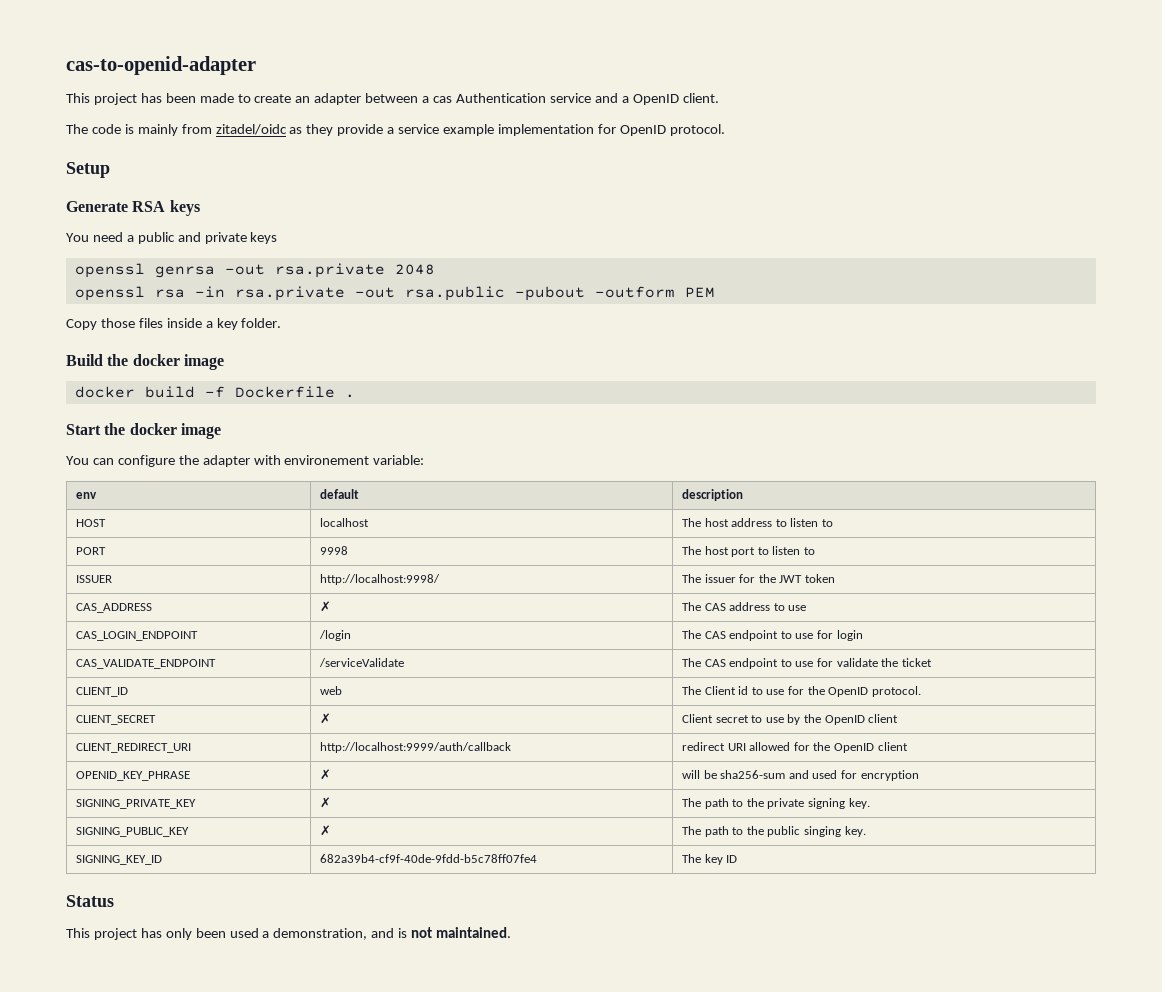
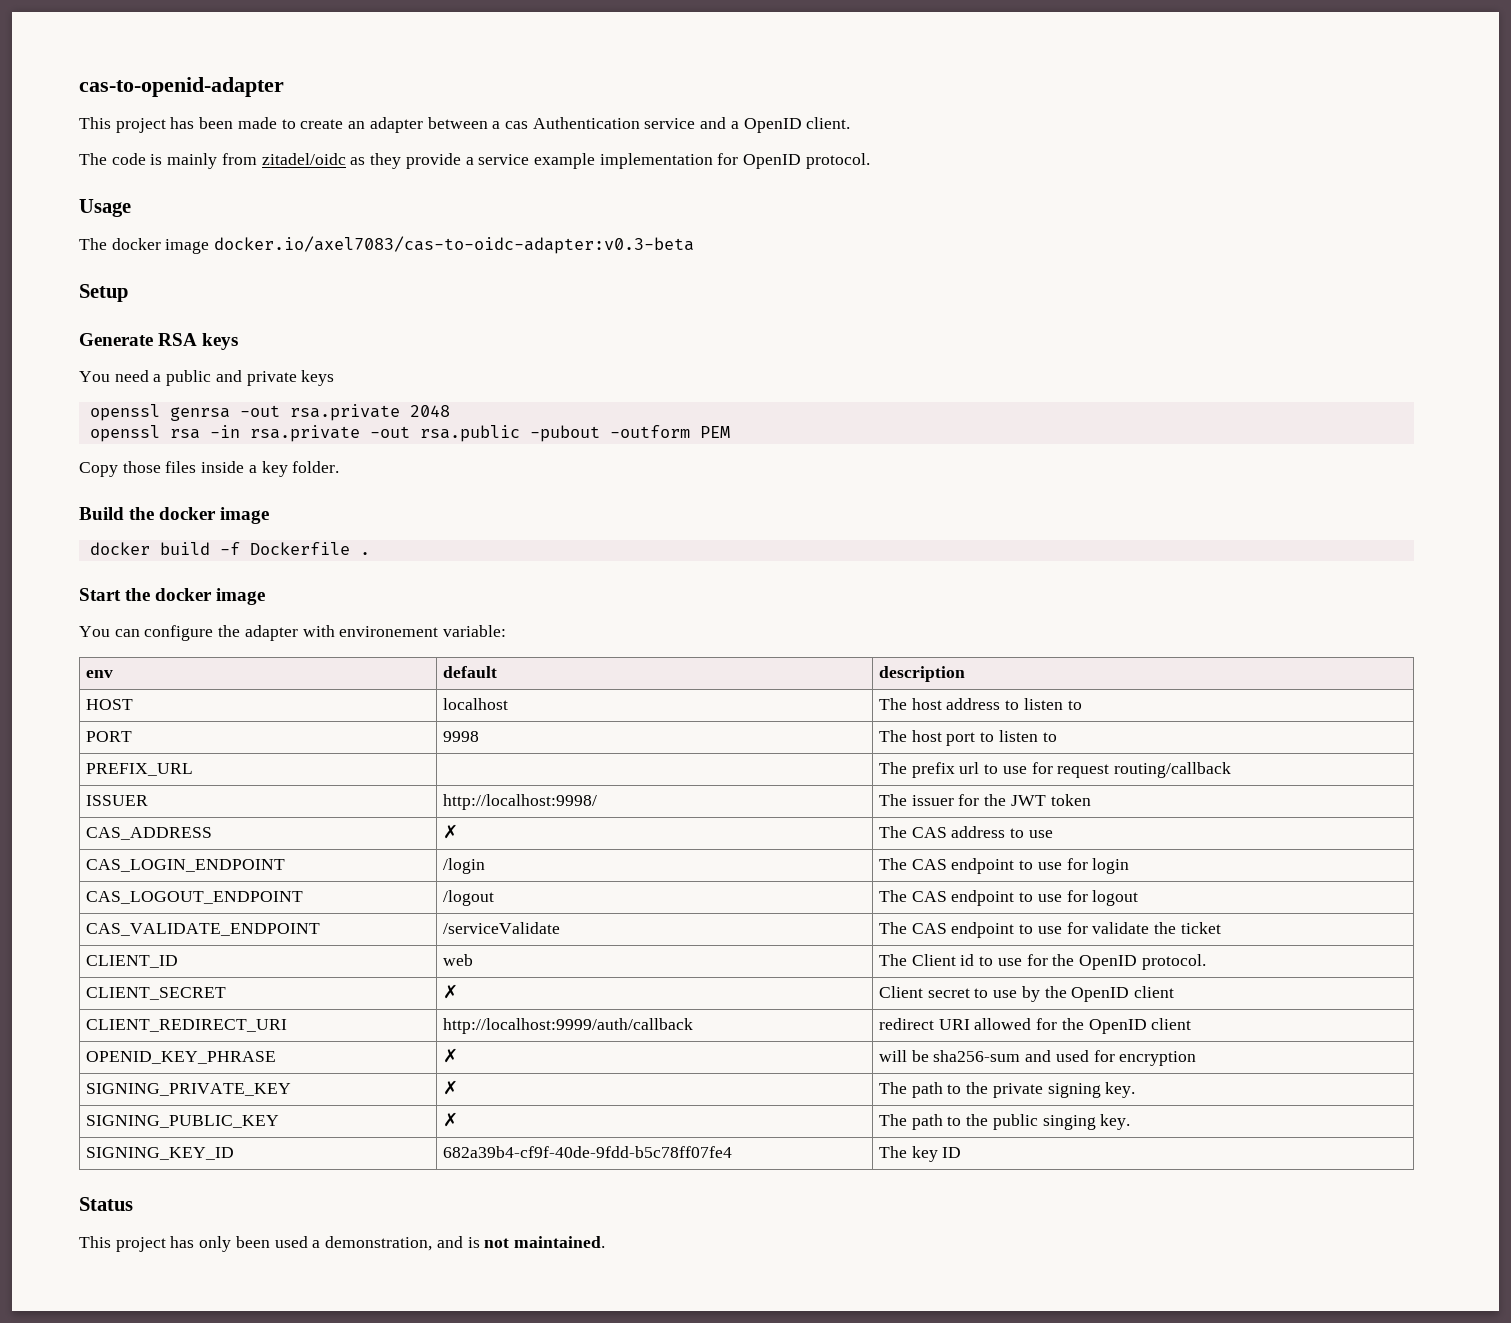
(725, 130) none -> [79,199,131,217] [79,236,695,254] // Usage // The docker image docker.io/axel7083/cas-to-oidc-adapter:v0.3-beta
(815, 551) none -> [86,763,194,776] [879,762,1232,778] // PREFIX_URL | | The prefix url to use for request routing/callback
(863, 635) none -> [86,891,304,904] [443,890,495,906] [879,890,1139,906] // CAS_LOGOUT_ENDPOINT | /logout | The CAS endpoint to use for logout

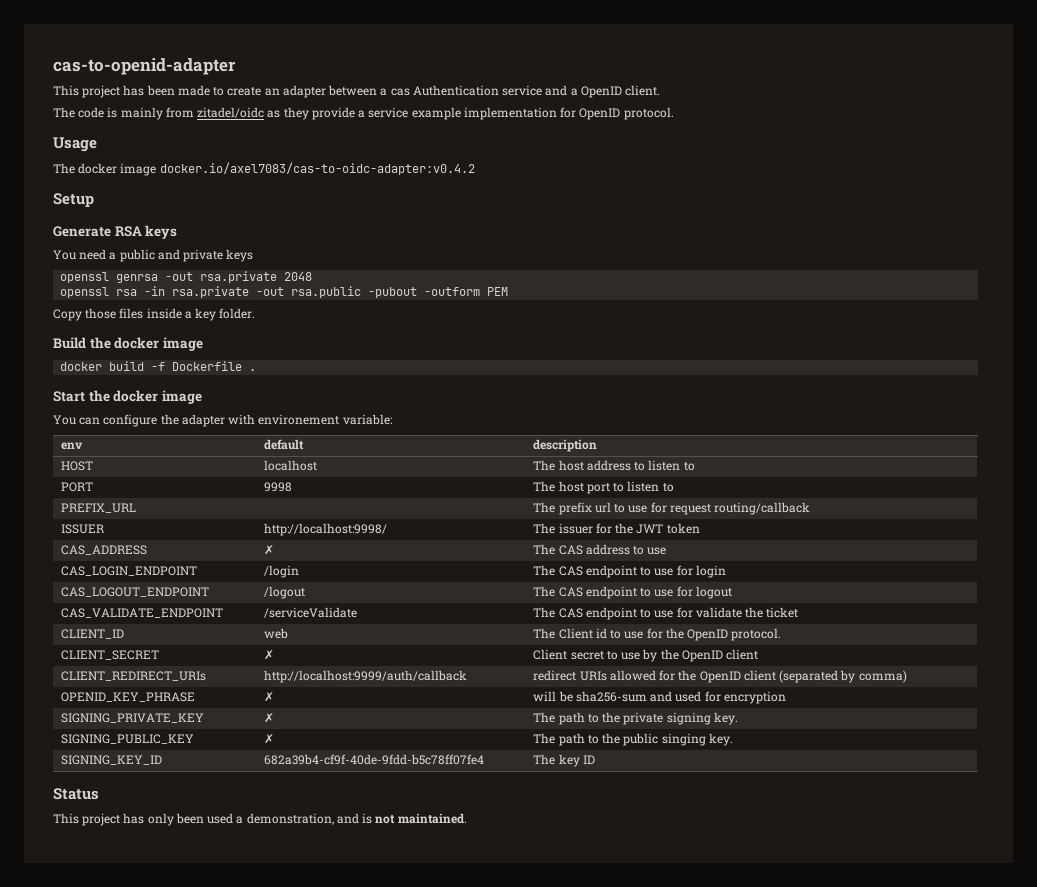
[214,236,695,254] docker.io/axel7083/cas-to-oidc-adapter:v0.3-beta -> [159,162,475,175] docker.io/axel7083/cas-to-oidc-adapter:v0.4.2
[86,1019,288,1032] CLIENT_REDIRECT_URI -> [61,671,207,681] CLIENT_REDIRECT_URIs
[938,1019,970,1030] URI -> [579,671,607,681] URIs
(1192, 1024) none -> [779,670,907,683] (separated by comma)

